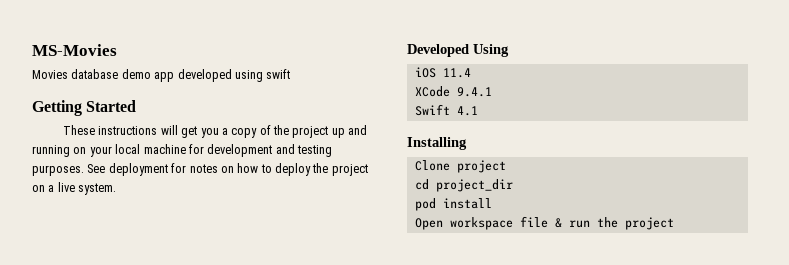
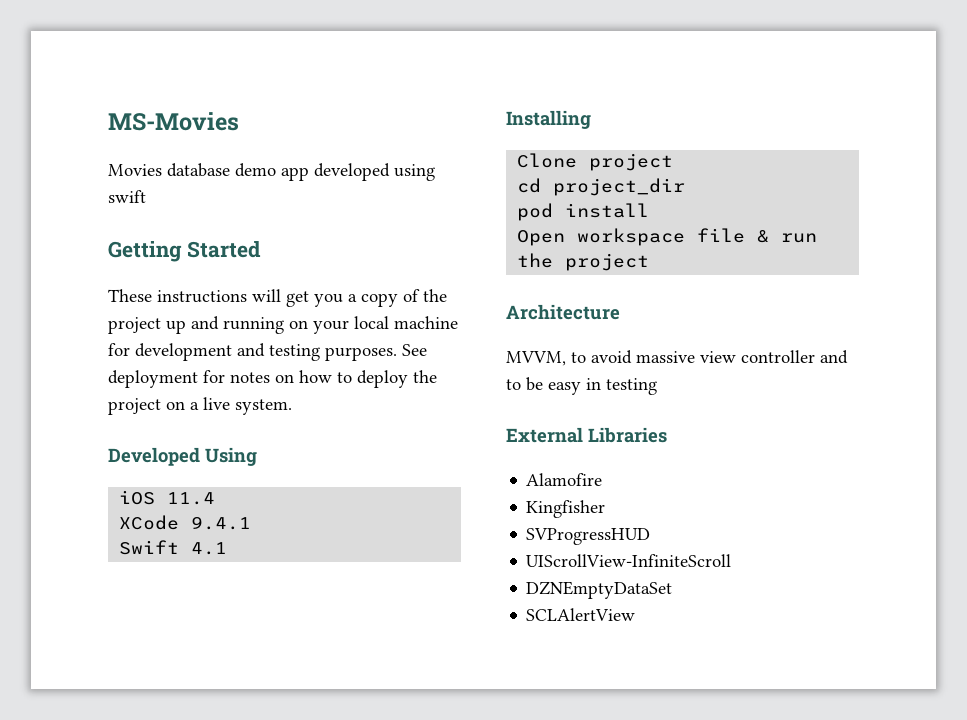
(674, 223) none -> [506,304,620,320] [506,350,848,366] [506,377,657,395] [506,427,667,443] [526,473,603,486] [526,500,606,518] [526,528,651,545] [526,554,732,567] [526,581,673,599] [526,608,636,621] // Architecture // MVVM, to avoid massive view controller and to be easy in testing // External Libraries // Alamofire // Kingfisher // SVProgressHUD // UIScrollView-InfiniteScroll // DZNEmptyDataSet // SCLAlertView

